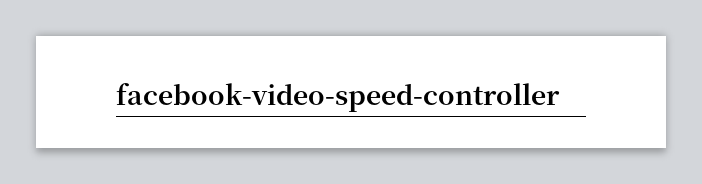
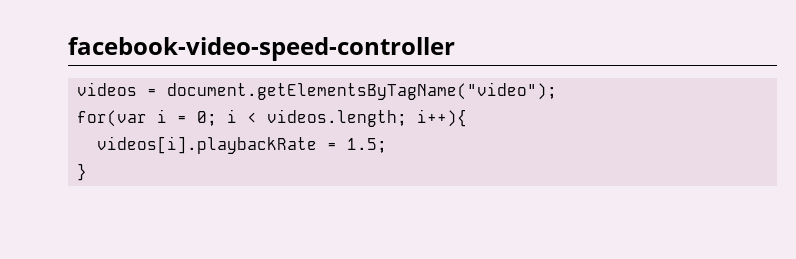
(560, 97) none -> [77,82,558,100] [77,109,468,127] [97,136,388,154] [77,163,88,181] // videos = document.getElementsByTagName("video"); // for(var i = 0; i < videos.length; i++){ // videos[i].playbackRate = 1.5; // }

